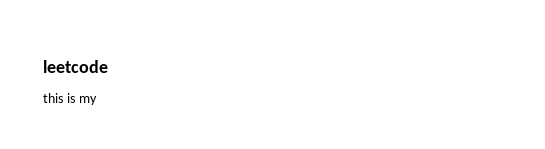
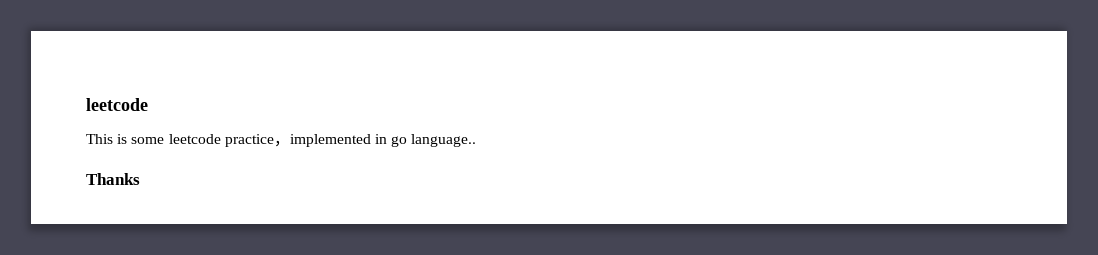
[43,93,97,105] this is my -> [86,134,477,147] [86,173,140,185] This is some leetcode practice，implemented in go language.. // Thanks

